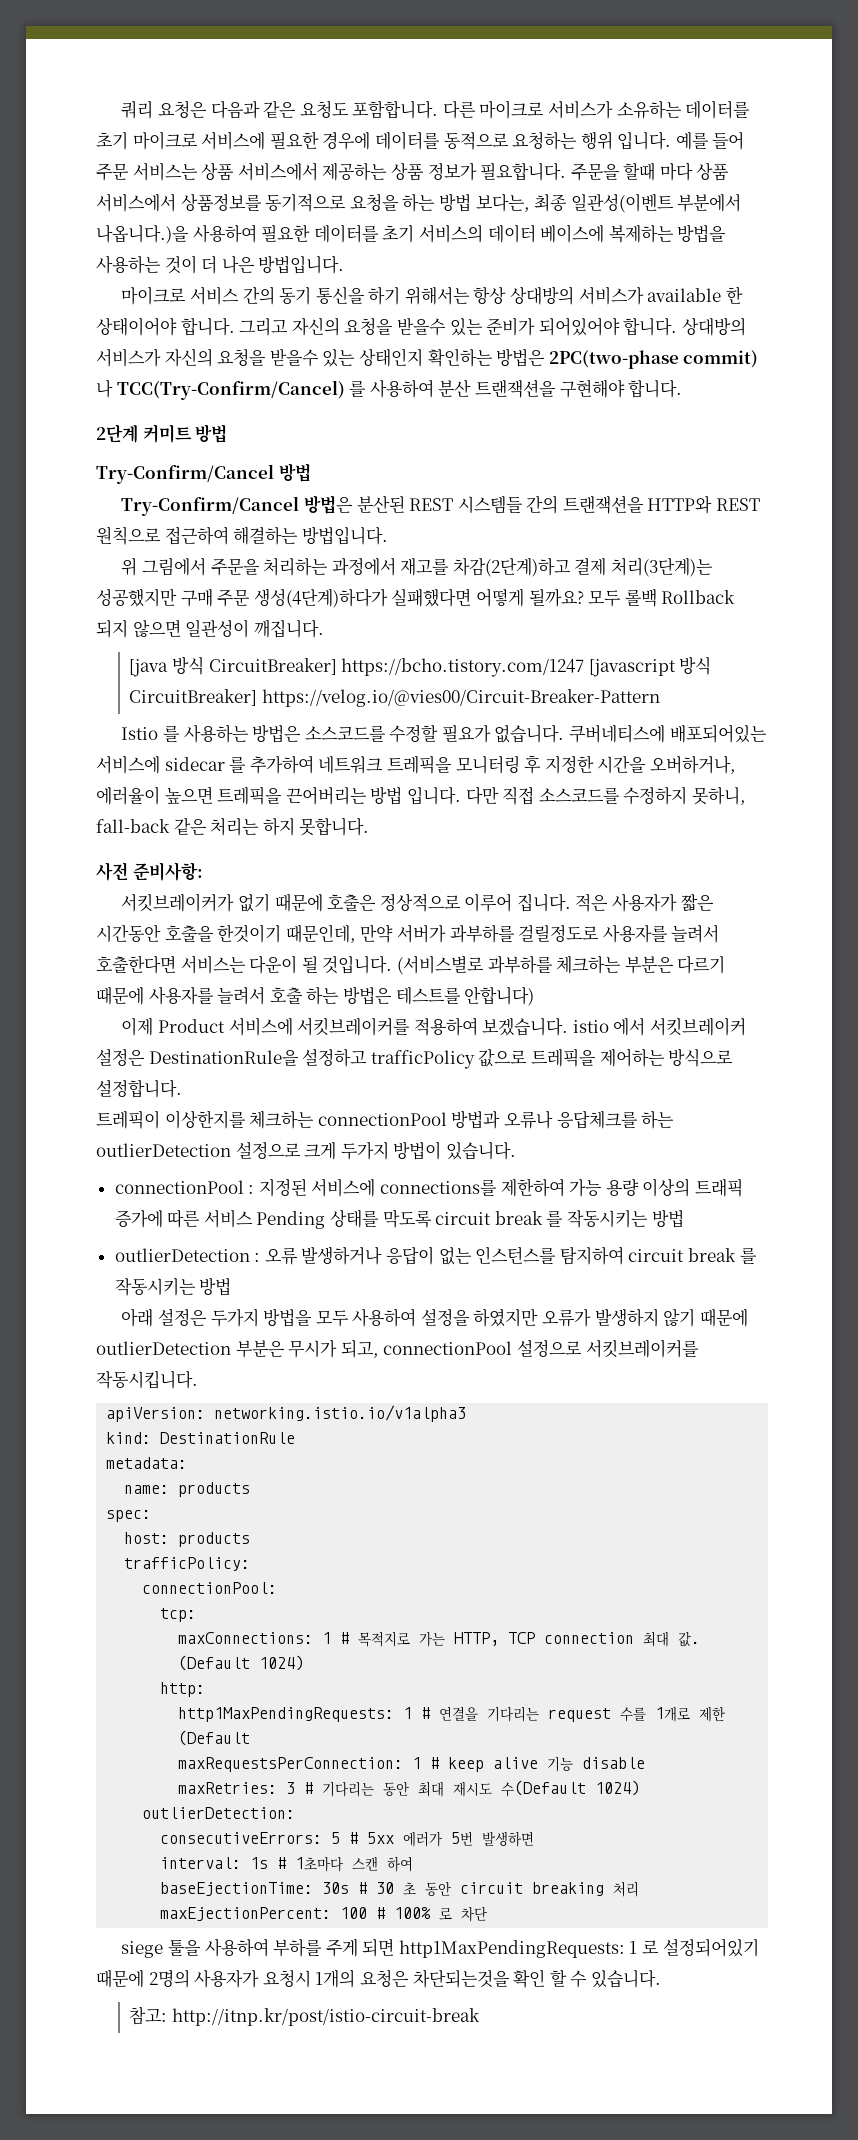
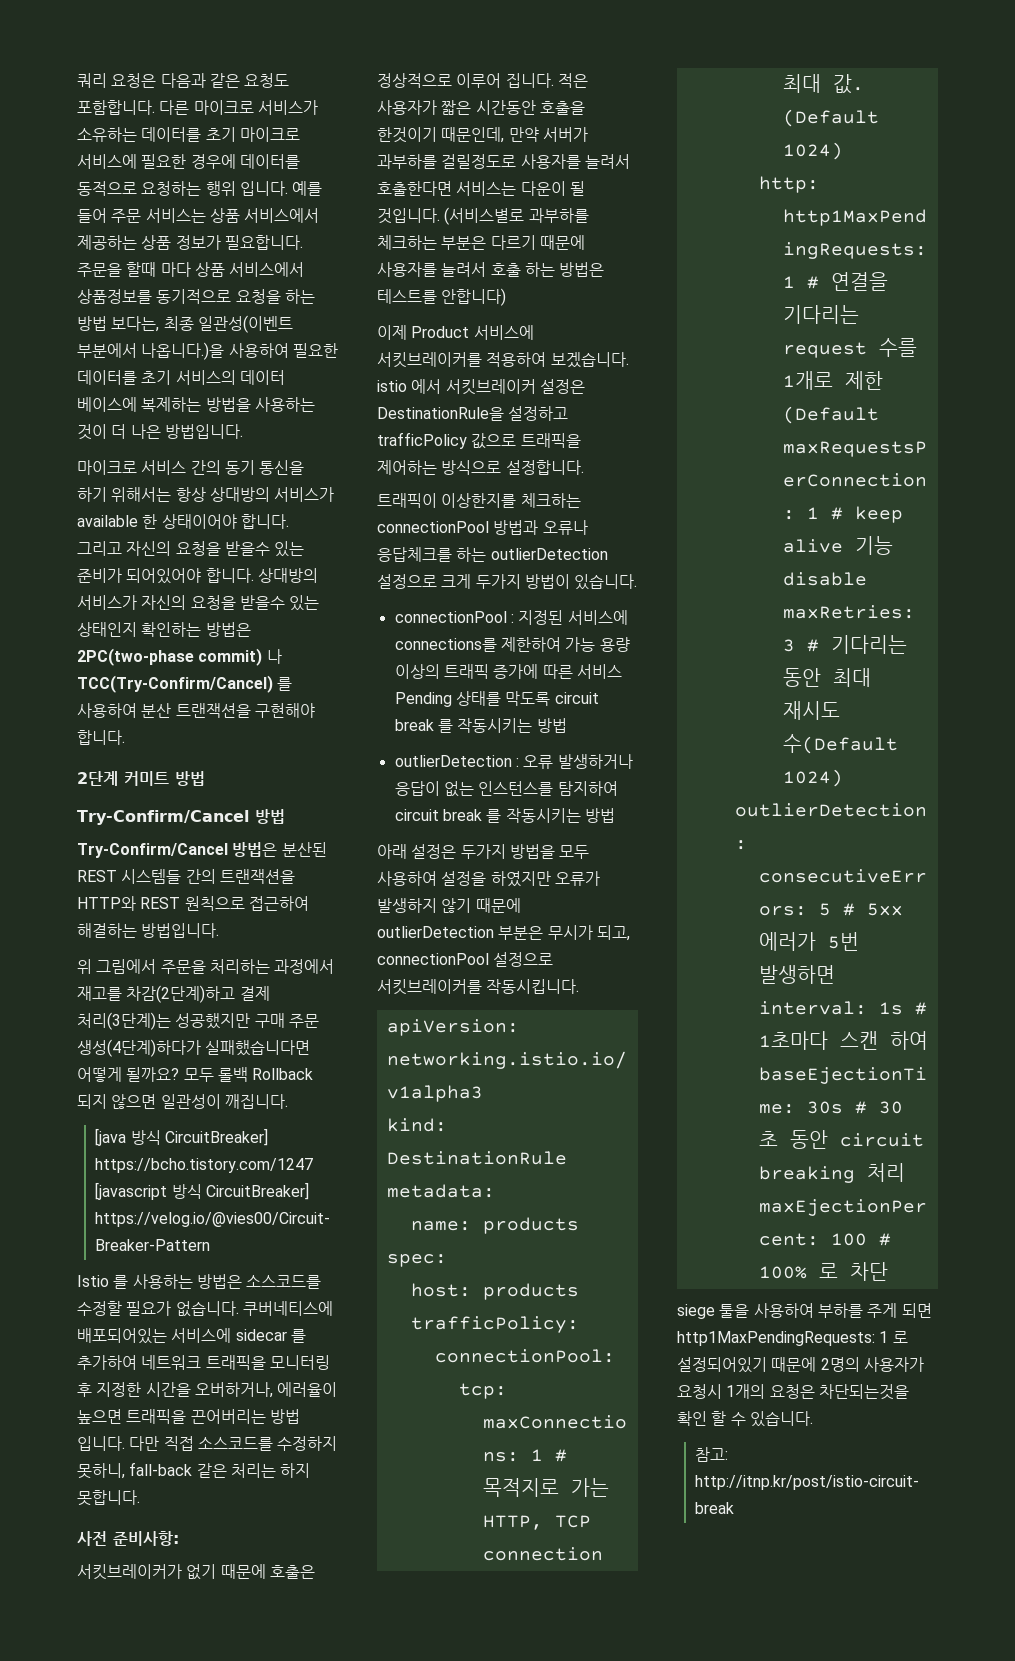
[391,588,472,607] 실패했다면 -> [205,1040,311,1056] 실패했습니다면
[386,755,452,774] 트레픽을 -> [205,1355,266,1370] 트래픽을
[217,786,283,805] 트레픽을 -> [126,1409,187,1424] 트래픽을
[530,1048,596,1067] 트레픽을 -> [520,433,581,448] 트래픽을
[96,1110,160,1129] 트레픽이 -> [377,493,437,508] 트래픽이

